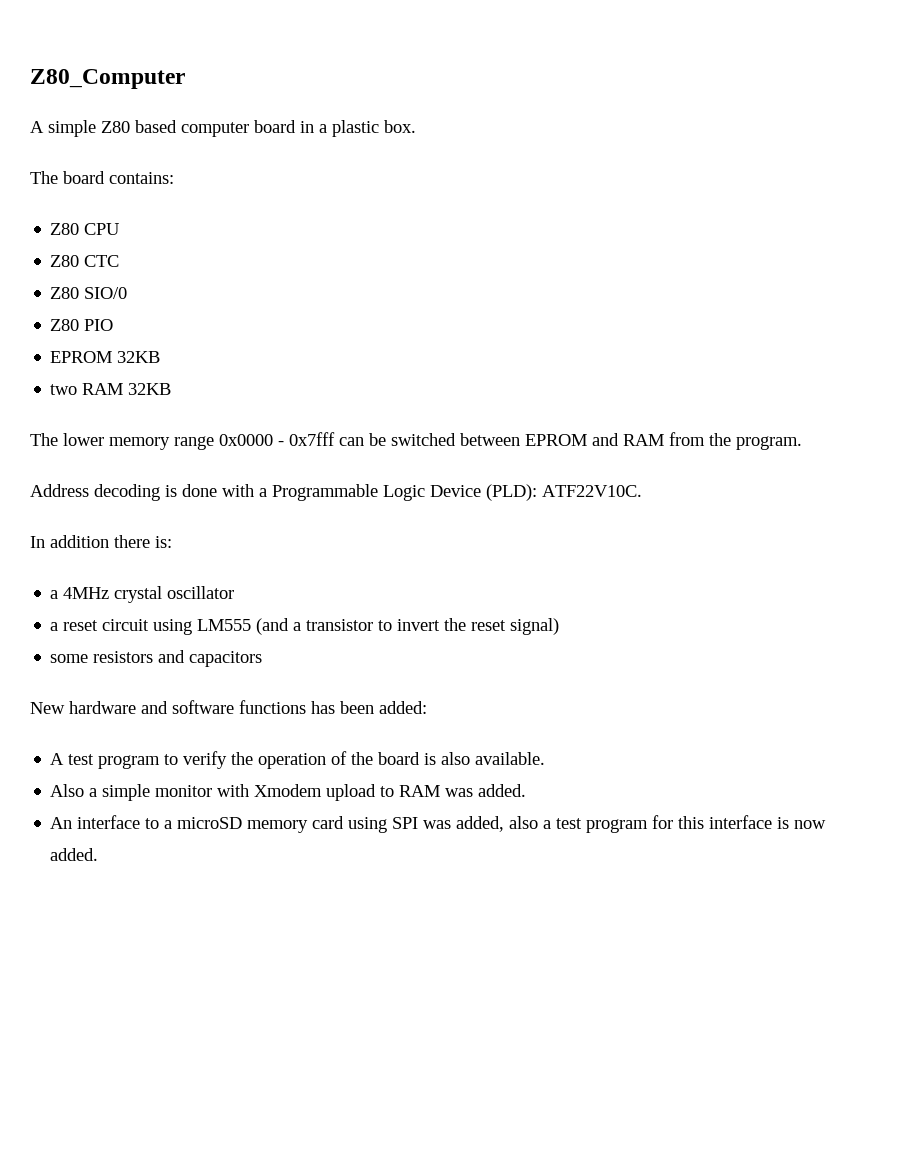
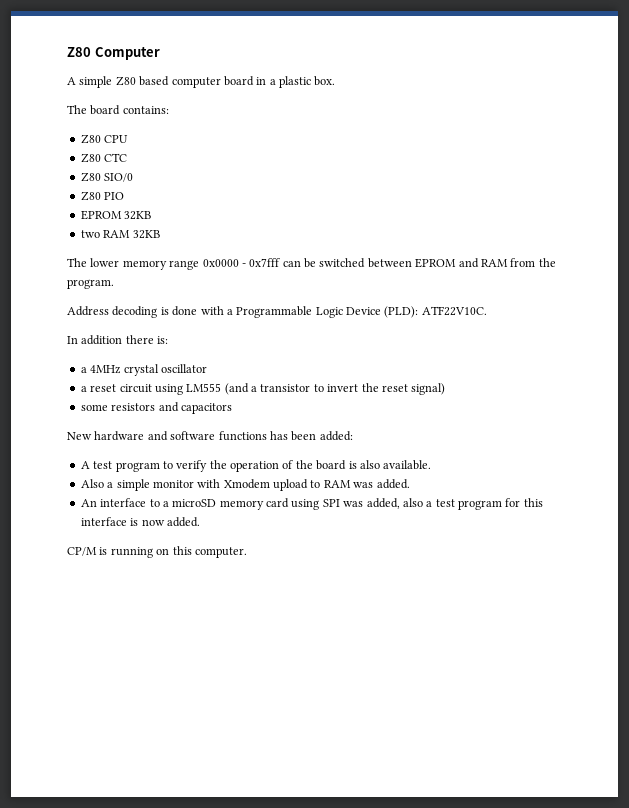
[30,69,185,89] Z80_Computer -> [67,47,160,60] Z80 Computer
(99, 854) none -> [67,546,247,558] // CP/M is running on this computer.

